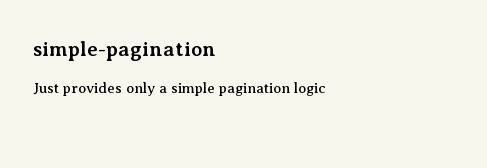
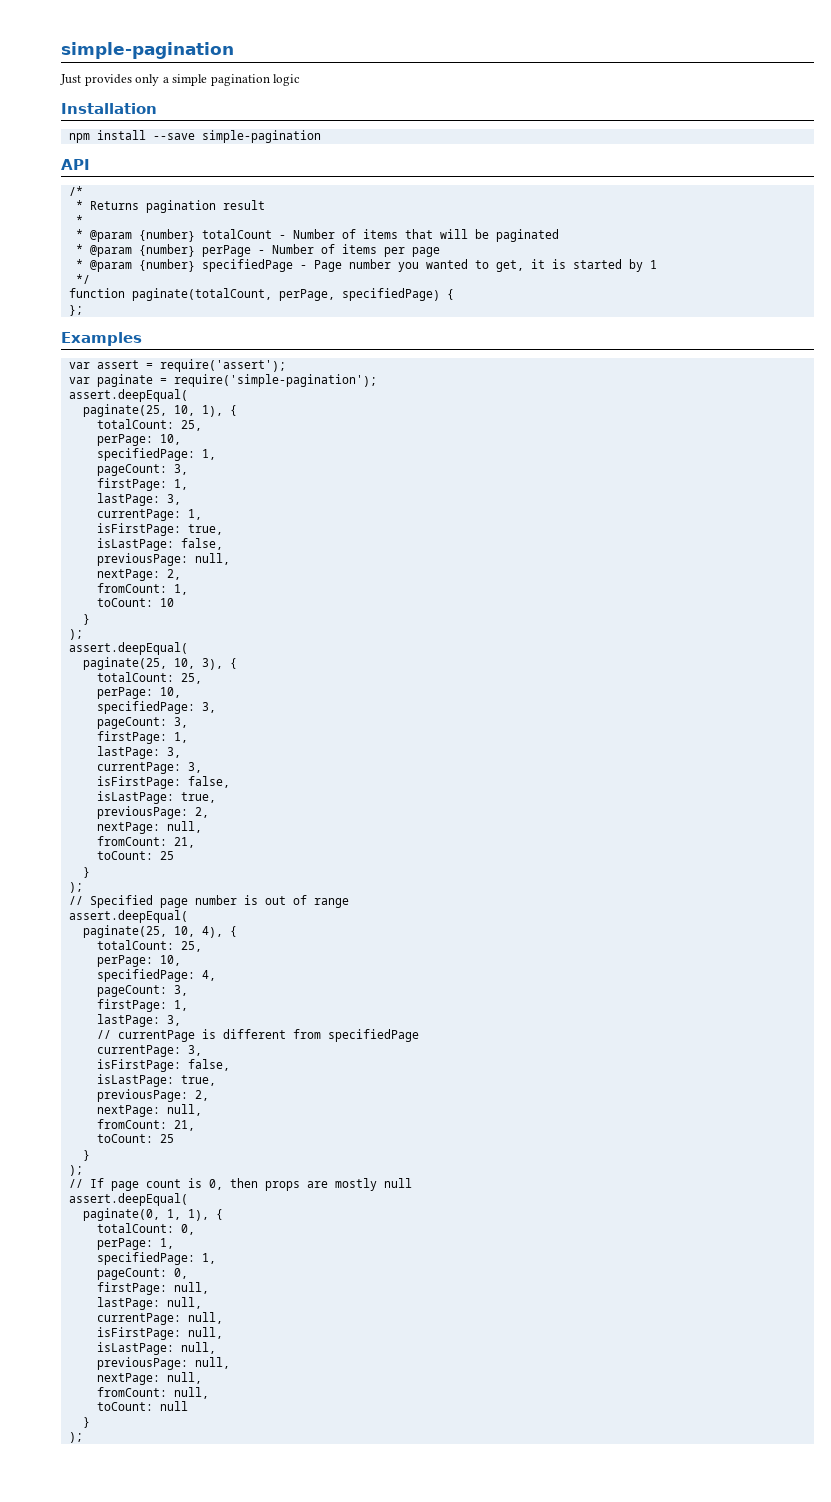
(326, 89) none -> [61,103,157,114] [68,130,321,143] [61,159,90,170] [68,186,83,196] [75,200,265,213] [75,215,83,225] [75,229,559,242] [75,244,440,257] [75,259,657,272] [75,274,90,284] [68,288,454,301] [68,305,83,316] [61,332,142,346] [68,359,286,372] [68,374,377,387] [68,389,188,402] [82,404,237,417] [96,419,202,431] [96,434,181,446] [96,448,216,461] [96,464,188,476] [96,478,188,491] [96,493,181,506] [96,509,202,521] [96,523,223,536] [96,538,223,551] [96,553,230,566] [96,569,181,581] [96,583,188,595] [96,598,174,607] [82,614,90,625] [68,629,83,640] [68,642,188,655] [82,657,237,670] [96,672,202,684] [96,687,181,699] [96,701,216,714] [96,717,188,729] [96,731,188,744] [96,746,181,759] [96,762,202,774] [96,776,230,789] [96,791,216,804] [96,806,209,819] [96,821,202,834] [96,836,195,848] [96,851,174,860] [82,867,90,878] [68,882,83,893] [68,895,349,908] [68,910,188,923] [82,925,237,938] [96,940,202,952] [96,955,181,967] [96,969,216,982] [96,985,188,997] [96,999,188,1012] [96,1014,181,1027] [96,1029,419,1042] [96,1045,202,1057] [96,1059,230,1072] [96,1074,216,1087] [96,1089,209,1102] [96,1104,202,1117] [96,1119,195,1131] [96,1134,174,1143] [82,1150,90,1161] [68,1165,83,1176] [68,1178,412,1191] [68,1193,188,1206] [82,1208,223,1221] [96,1223,195,1235] [96,1238,174,1250] [96,1252,216,1265] [96,1268,188,1280] [96,1282,209,1295] [96,1297,202,1310] [96,1312,223,1325] [96,1327,223,1340] [96,1342,216,1355] [96,1357,230,1370] [96,1372,202,1385] [96,1387,209,1399] [96,1401,188,1411] [82,1417,90,1428] [68,1432,83,1443] // Installation // npm install --save simple-pagination // API // /* // * Returns pagination result // * // * @param {number} totalCount - Number of items that will be paginated // * @param {number} perPage - Number of items per page // * @param {number} specifiedPage - Page number you wanted to get, it is started by 1 // */ // function paginate(totalCount, perPage, specifiedPage) { // }; // Examples // var assert = require('assert'); // var paginate = require('simple-pagination'); // assert.deepEqual( // paginate(25, 10, 1), { // totalCount: 25, // perPage: 10, // specifiedPage: 1, // pageCount: 3, // firstPage: 1, // lastPage: 3, // currentPage: 1, // isFirstPage: true, // isLastPage: false, // previousPage: null, // nextPage: 2, // fromCount: 1, // toCount: 10 // } // ); // assert.deepEqual( // paginate(25, 10, 3), { // totalCount: 25, // perPage: 10, // specifiedPage: 3, // pageCount: 3, // firstPage: 1, // lastPage: 3, // currentPage: 3, // isFirstPage: false, // isLastPage: true, // previousPage: 2, // nextPage: null, // fromCount: 21, // toCount: 25 // } // ); // // Specified page number is out of range // assert.deepEqual( // paginate(25, 10, 4), { // totalCount: 25, // perPage: 10, // specifiedPage: 4, // pageCount: 3, // firstPage: 1, // lastPage: 3, // // currentPage is different from specifiedPage // currentPage: 3, // isFirstPage: false, // isLastPage: true, // previousPage: 2, // nextPage: null, // fromCount: 21, // toCount: 25 // } // ); // // If page count is 0, then props are mostly null // assert.deepEqual( // paginate(0, 1, 1), { // totalCount: 0, // perPage: 1, // specifiedPage: 1, // pageCount: 0, // firstPage: null, // lastPage: null, // currentPage: null, // isFirstPage: null, // isLastPage: null, // previousPage: null, // nextPage: null, // fromCount: null, // toCount: null // } // );

